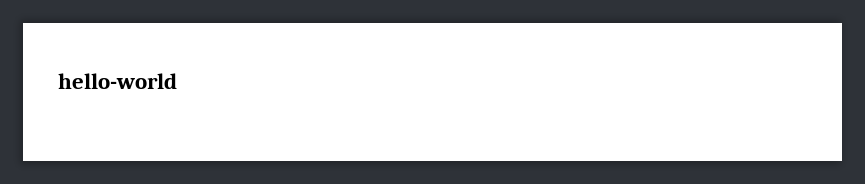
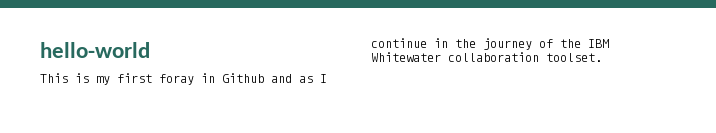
(177, 81) none -> [40,73,327,85] [371,38,609,50] [371,52,602,62] // This is my first foray in Github and as I continue in the journey of the IBM Whitewater collaboration toolset.

